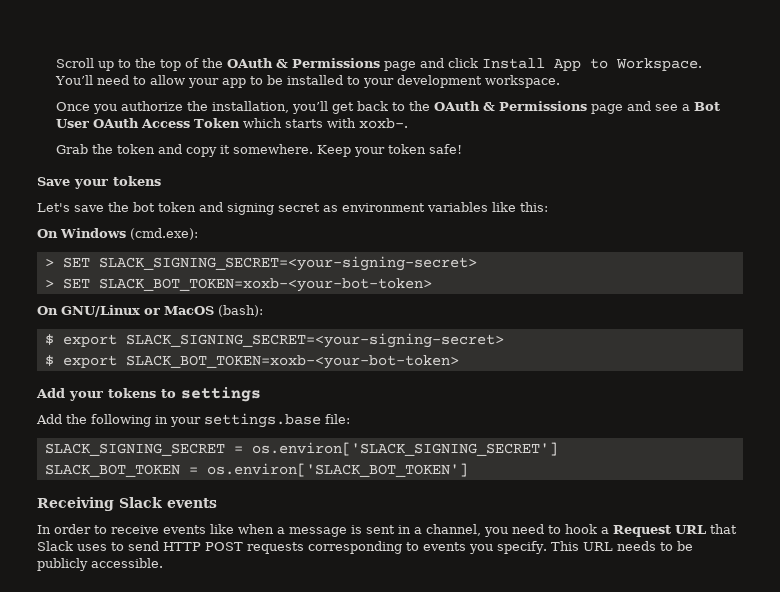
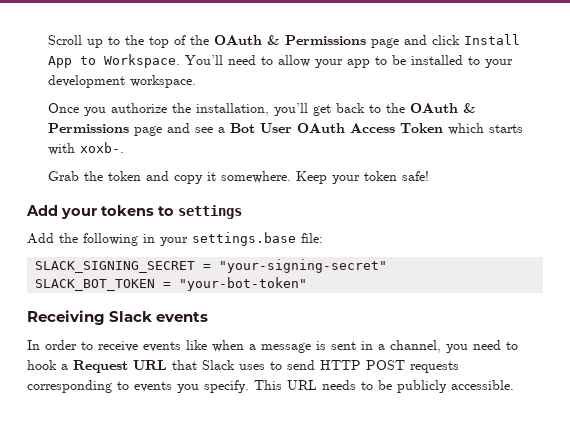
[37,176,161,189] [37,202,548,215] [37,228,198,240] [44,256,477,271] [44,278,432,292] [37,305,263,317] [44,333,504,348] [44,355,459,369] // Save your tokens // Let's save the bot token and signing secret as environment variables like this: // On Windows (cmd.exe): // > SET SLACK_SIGNING_SECRET=<your-signing-secret> // > SET SLACK_BOT_TOKEN=xoxb-<your-bot-token> // On GNU/Linux or MacOS (bash): // $ export SLACK_SIGNING_SECRET=<your-signing-secret> // $ export SLACK_BOT_TOKEN=xoxb-<your-bot-token> -> (430, 176) none
[251,442,558,456] os.environ['SLACK_SIGNING_SECRET'] -> [219,259,388,273] "your-signing-secret"
[206,463,468,477] os.environ['SLACK_BOT_TOKEN'] -> [179,277,308,291] "your-bot-token"

